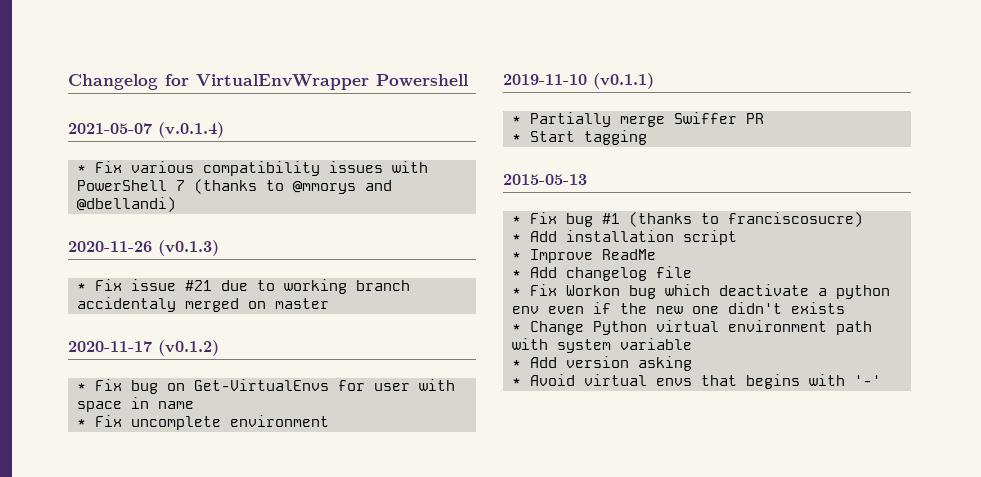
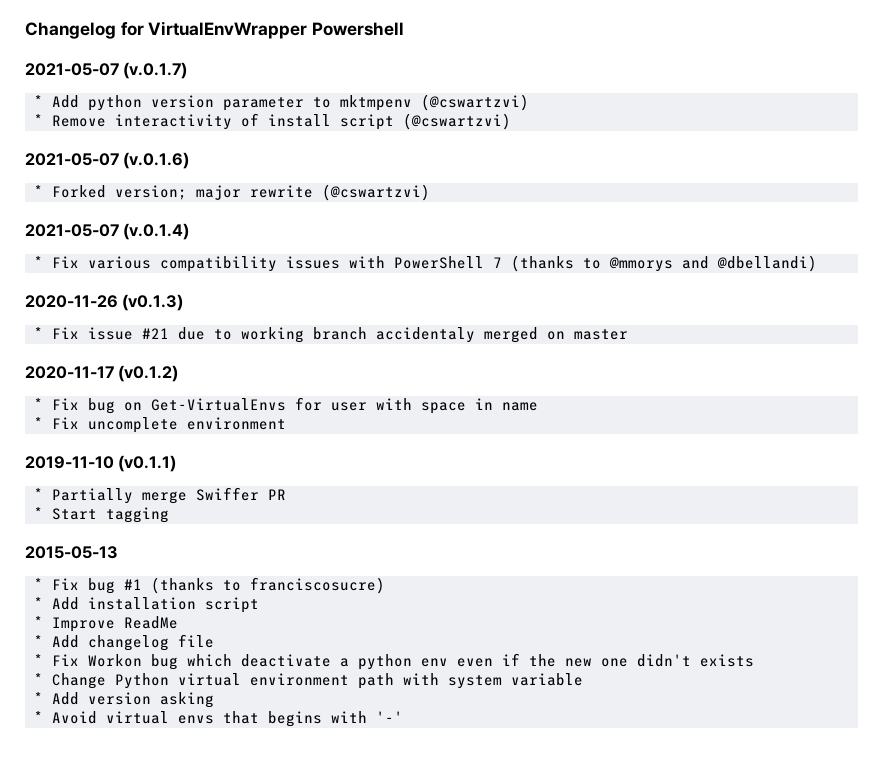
(468, 80) none -> [25,62,188,79] [34,94,529,111] [34,113,511,130] [25,152,190,169] [34,184,430,201] // 2021-05-07 (v.0.1.7) // * Add python version parameter to mktmpenv (@cswartzvi) // * Remove interactivity of install script (@cswartzvi) // 2021-05-07 (v.0.1.6) // * Forked version; major rewrite (@cswartzvi)

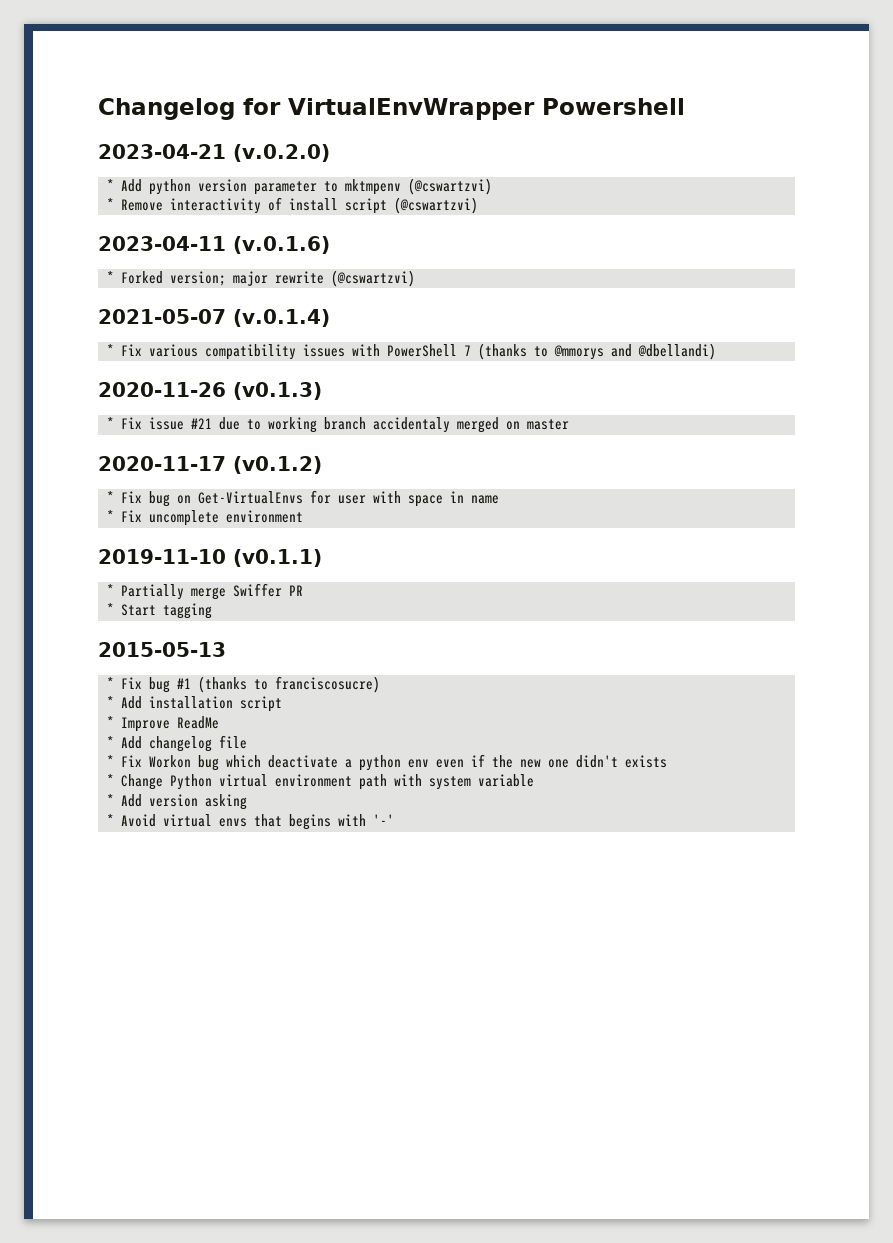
[25,62,188,79] 2021-05-07 (v.0.1.7) -> [98,144,330,162] 2023-04-21 (v.0.2.0)
[25,153,119,166] 2021-05-07 -> [98,236,226,251] 2023-04-11

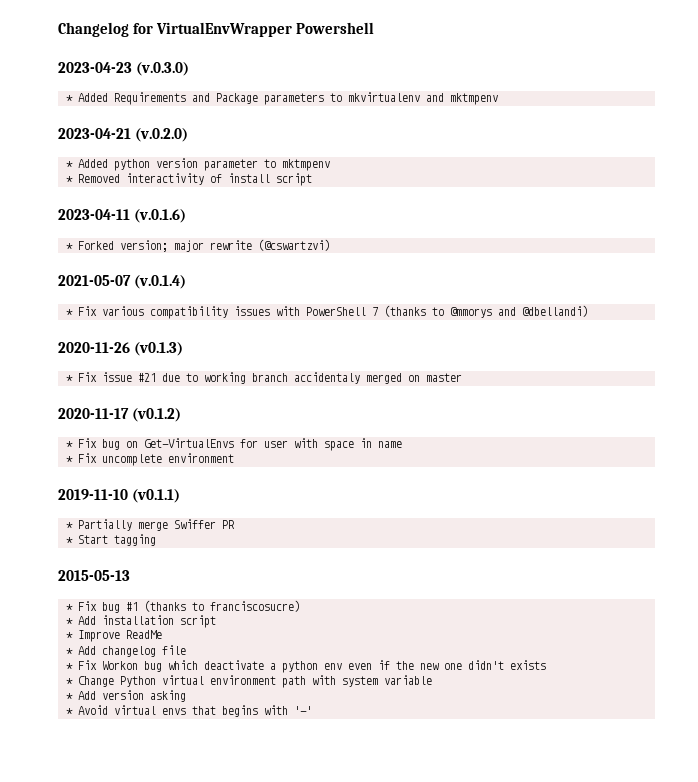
(685, 106) none -> [58,62,189,76] [65,92,498,105] // 2023-04-23 (v.0.3.0) // * Added Requirements and Package parameters to mkvirtualenv and mktmpenv
[120,179,142,192] Add -> [77,159,108,168] Added
[407,178,492,195] [106,198,163,211] (@cswartzvi) // * Remove -> [65,174,120,183] // * Removed
[393,197,478,214] (@cswartzvi) -> (312, 179) none

